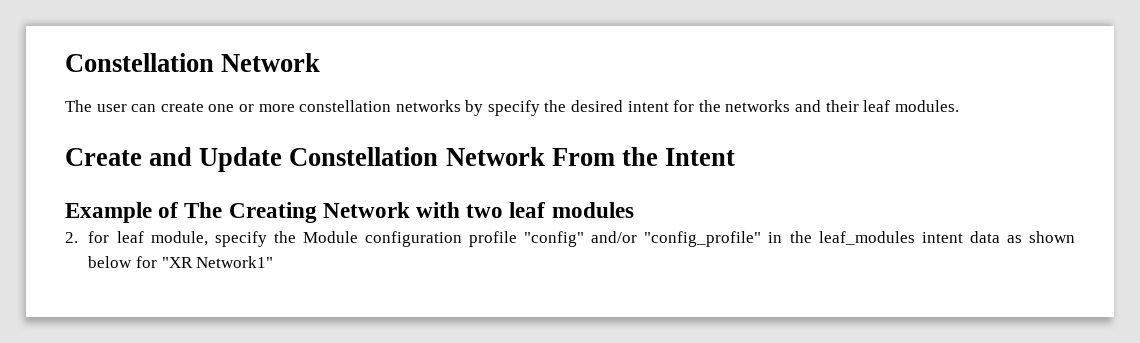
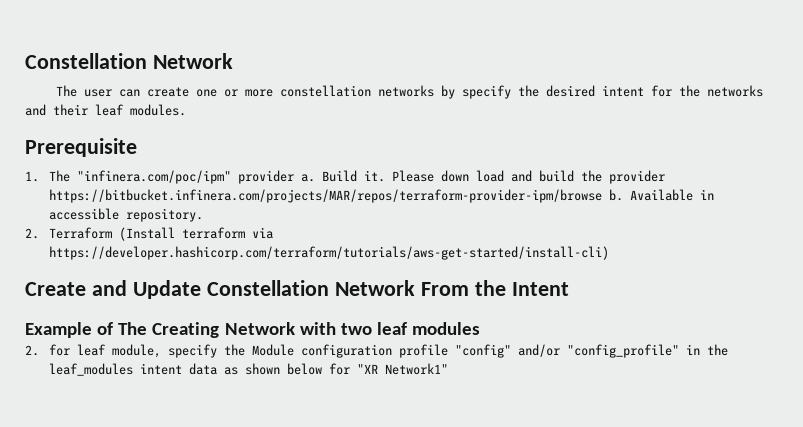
(959, 106) none -> [25,138,137,157] [25,170,665,184] [48,189,714,203] [48,208,203,222] [25,227,273,241] [48,246,609,260] // Prerequisite // 1. The "infinera.com/poc/ipm" provider a. Build it. Please down load and build the provider https://bitbucket.infinera.com/projects/MAR/repos/terraform-provider-ipm/browse b. Available in accessible repository. // 2. Terraform (Install terraform via https://developer.hashicorp.com/terraform/tutorials/aws-get-started/install-cli)

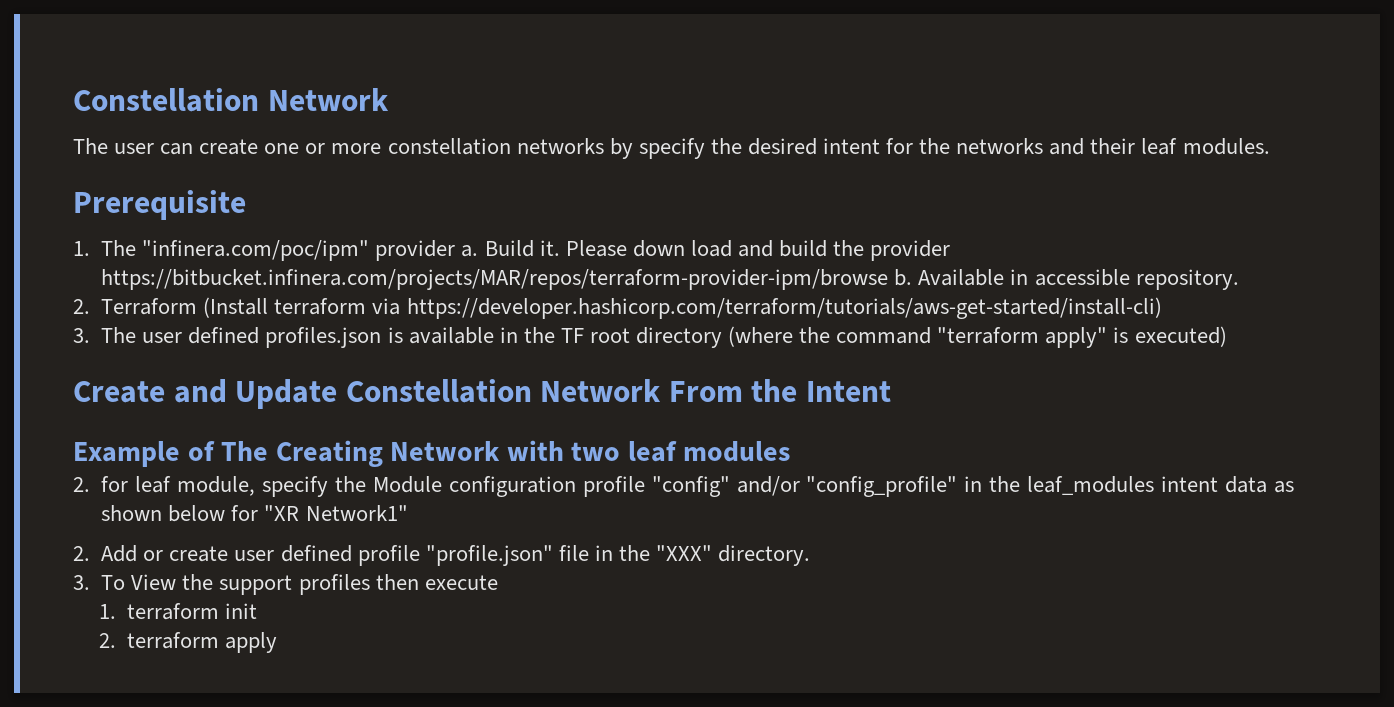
(609, 253) none -> [73,326,1227,348] // 3. The user defined profiles.json is available in the TF root directory (where the command "terraform apply" is executed)
(448, 369) none -> [73,545,811,566] [73,574,498,595] [98,603,257,620] [98,632,277,653] // 2. Add or create user defined profile "profile.json" file in the "XXX" directory. // 3. To View the support profiles then execute // 1. terraform init // 2. terraform apply

